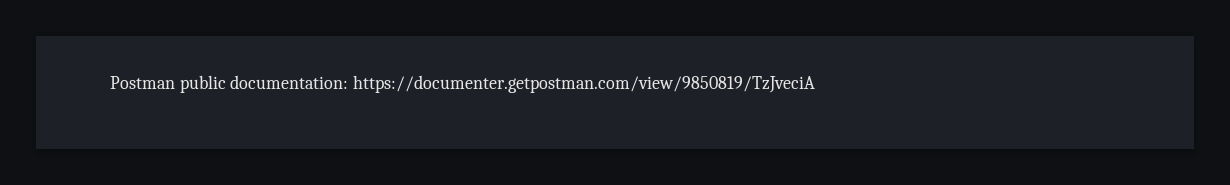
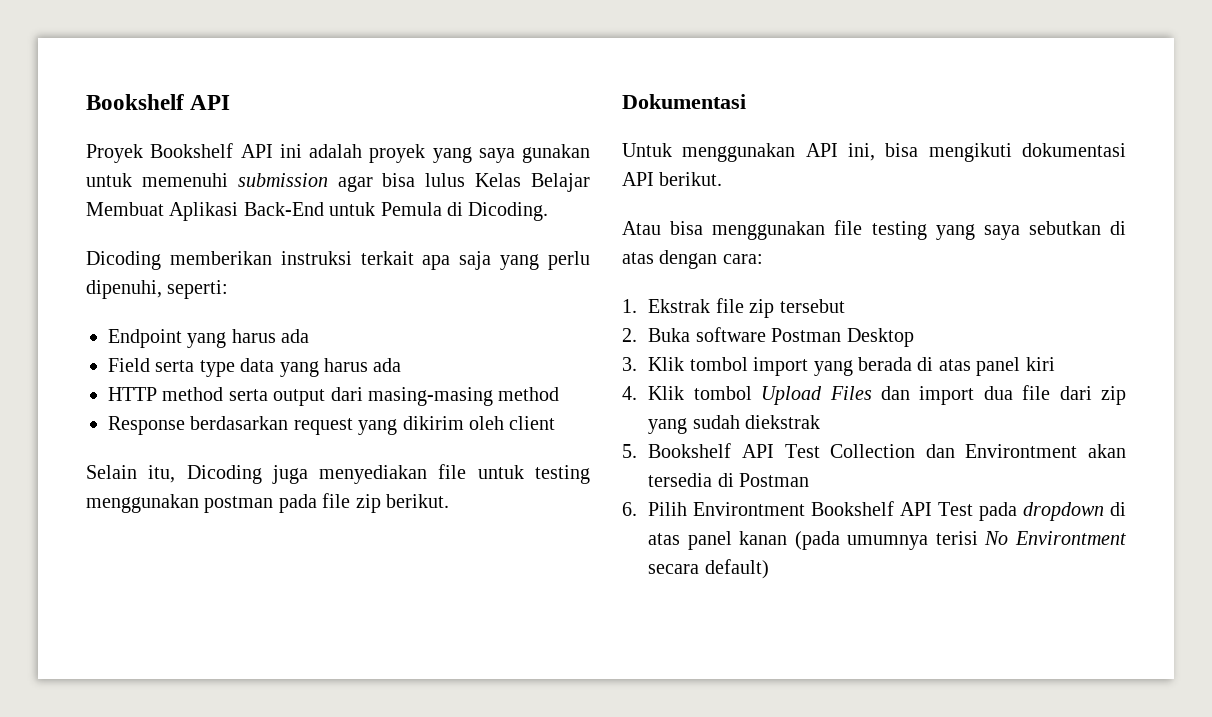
[110,75,816,93] Postman public documentation: https://documenter.getpostman.com/view/9850819/TzJveciA -> [86,94,231,110] [86,143,590,163] [86,173,590,192] [86,202,549,221] [86,251,590,270] [86,280,229,299] [108,329,310,348] [108,358,402,377] [108,387,560,406] [108,416,556,435] [86,464,590,484] [86,493,449,513] [622,94,746,109] [622,143,1126,162] [622,172,723,186] [622,220,1126,240] [622,250,763,269] [622,298,845,318] [622,327,914,347] [622,357,1055,376] [622,385,1126,405] [648,415,821,434] [622,443,1126,458] [648,473,810,487] [622,501,1126,521] [648,531,1126,550] [648,559,769,579] Bookshelf API // Proyek Bookshelf API ini adalah proyek yang saya gunakan untuk memenuhi submission agar bisa lulus Kelas Belajar Membuat Aplikasi Back-End untuk Pemula di Dicoding. // Dicoding memberikan instruksi terkait apa saja yang perlu dipenuhi, seperti: // Endpoint yang harus ada // Field serta type data yang harus ada // HTTP method serta output dari masing-masing method // Response berdasarkan request yang dikirim oleh client // Selain itu, Dicoding juga menyediakan file untuk testing menggunakan postman pada file zip berikut. // Dokumentasi // Untuk menggunakan API ini, bisa mengikuti dokumentasi API berikut. // Atau bisa menggunakan file testing yang saya sebutkan di atas dengan cara: // 1. Ekstrak file zip tersebut // 2. Buka software Postman Desktop // 3. Klik tombol import yang berada di atas panel kiri // 4. Klik tombol Upload Files dan import dua file dari zip yang sudah diekstrak // 5. Bookshelf API Test Collection dan Environtment akan tersedia di Postman // 6. Pilih Environtment Bookshelf API Test pada dropdown di atas panel kanan (pada umumnya terisi No Environtment secara default)

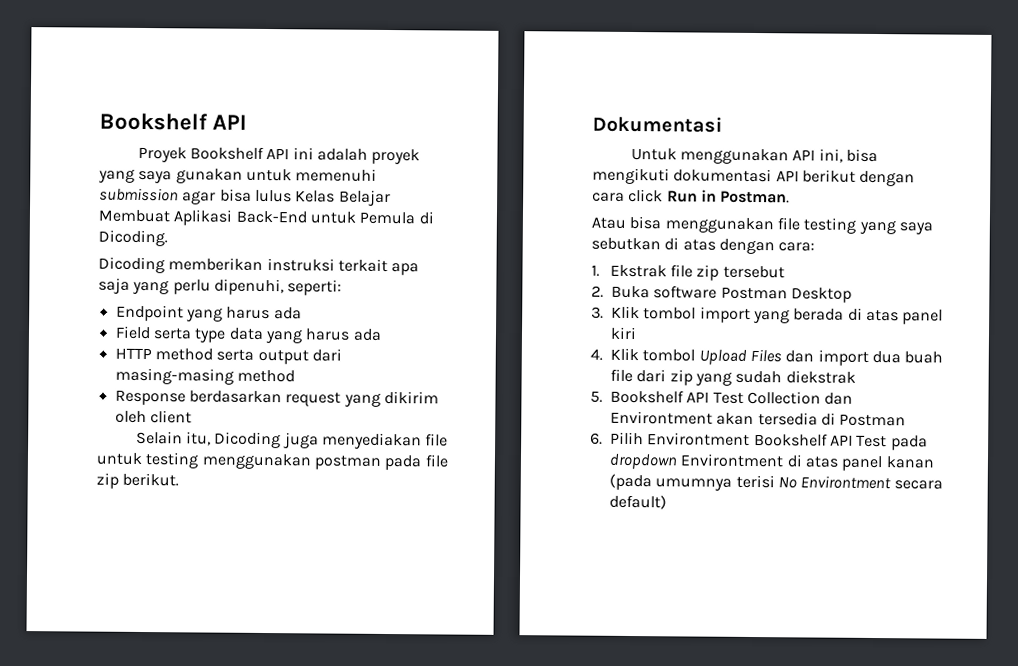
[659,172,723,186] berikut. -> [801,169,916,187] [592,188,791,204] berikut dengan cara click Run in Postman.
(1013, 393) none -> [904,351,944,364] buah
(1105, 511) none -> [680,453,785,468] Environtment

